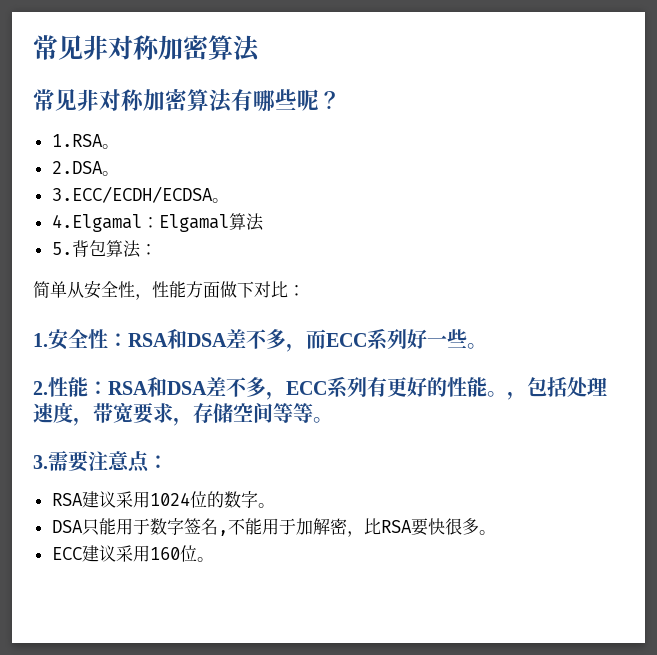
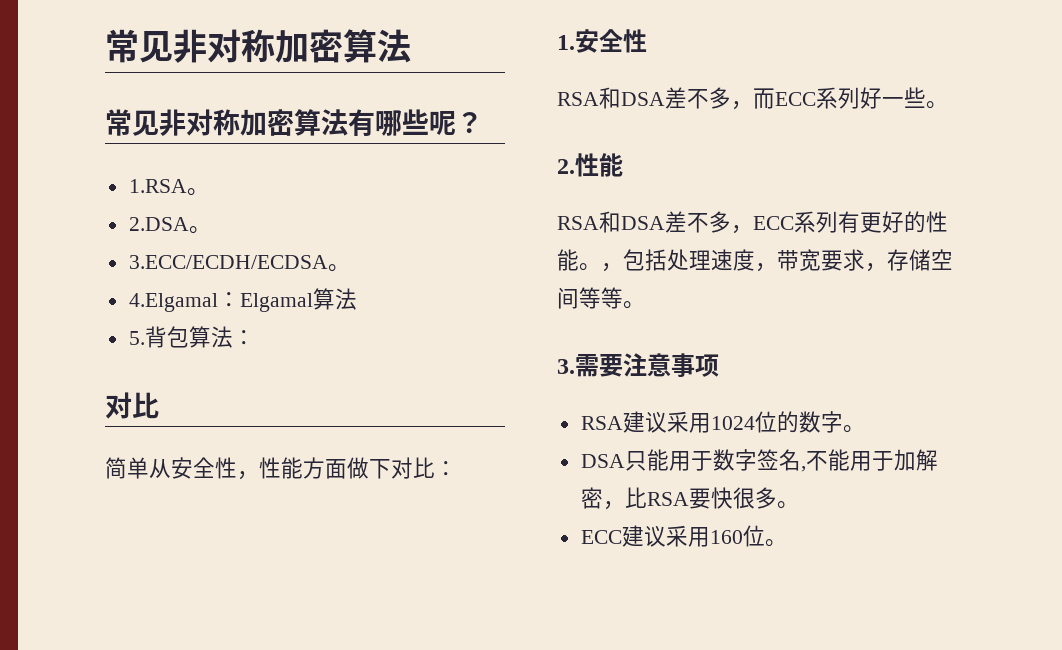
(157, 249) none -> [105,392,159,419] // 对比
[108,333,128,347] ： -> (647, 41) //
[88,381,108,395] ： -> (623, 165) //
[128,451,168,473] 点： -> [671,353,719,377] 事项

